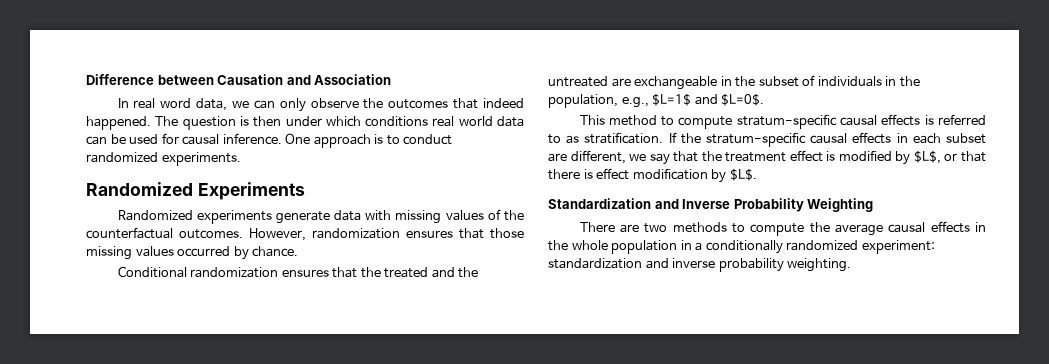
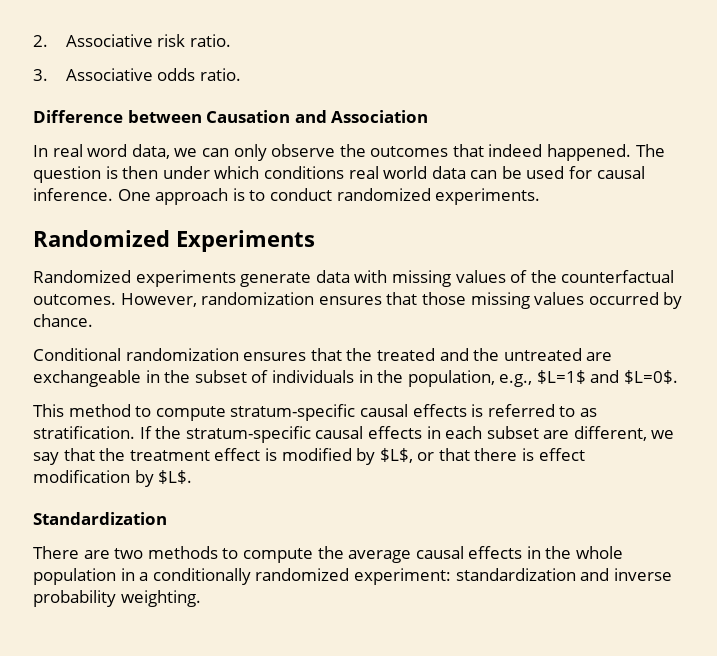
(86, 79) none -> [33,34,231,47] [33,68,241,81] 2. Associative risk ratio. // 3. Associative odds ratio. //
[654,198,874,212] and Inverse Probability Weighting -> (167, 518) none

